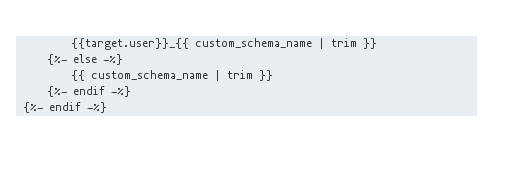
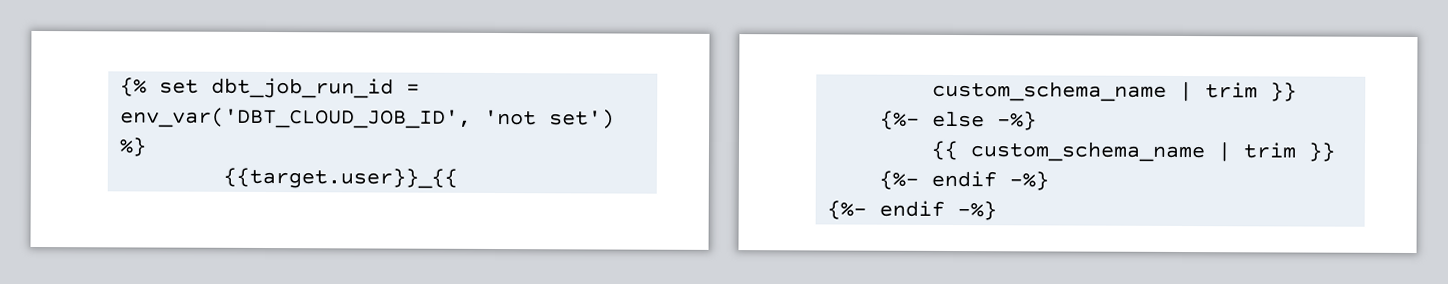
(70, 44) none -> [120,77,420,99] [120,107,615,129] [119,137,147,157] {% set dbt_job_run_id = env_var('DBT_CLOUD_JOB_ID', 'not set') %} //

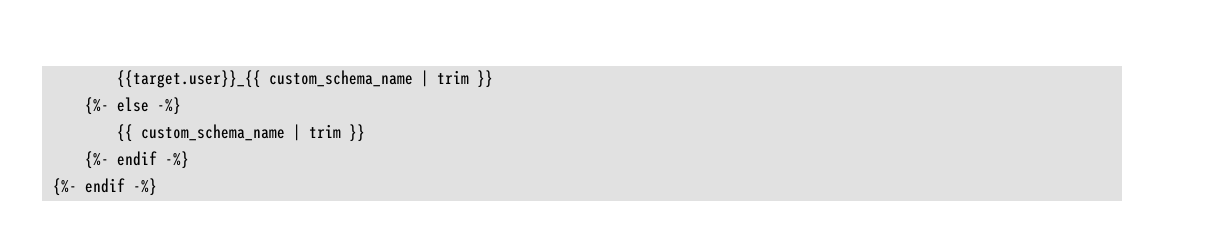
[120,77,420,99] [120,107,615,129] [119,137,147,157] {% set dbt_job_run_id = env_var('DBT_CLOUD_JOB_ID', 'not set') %} // -> (117, 79) none

